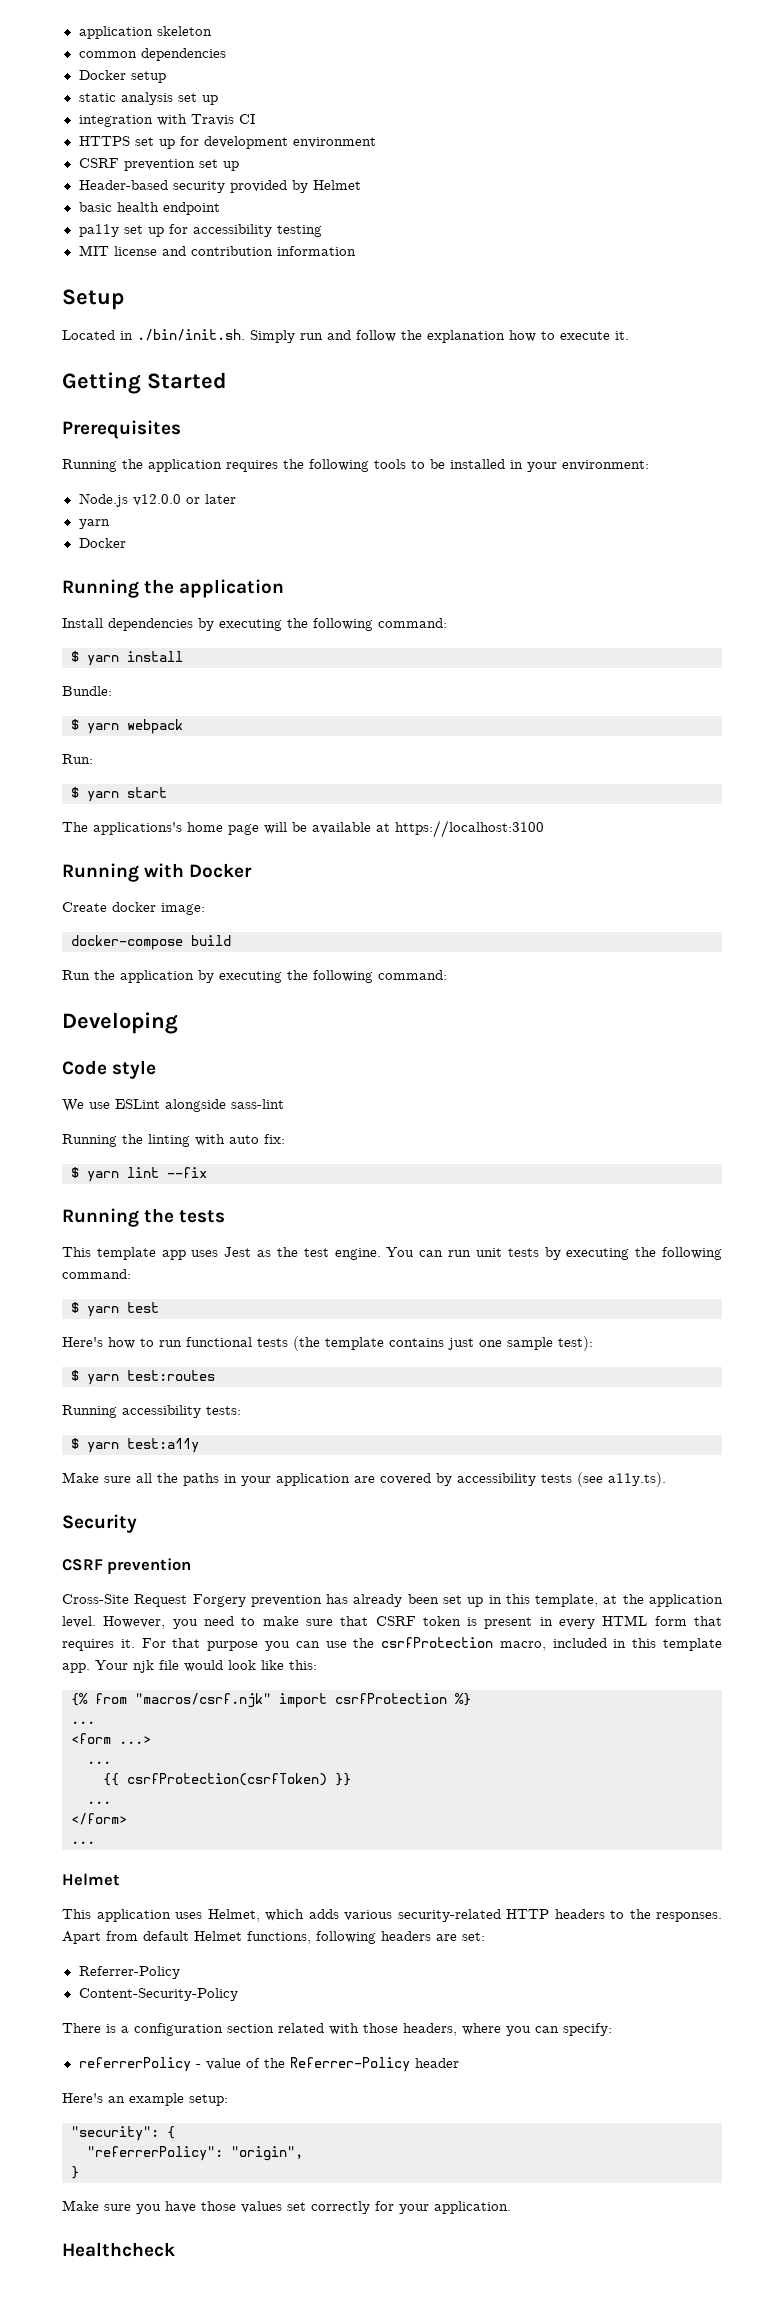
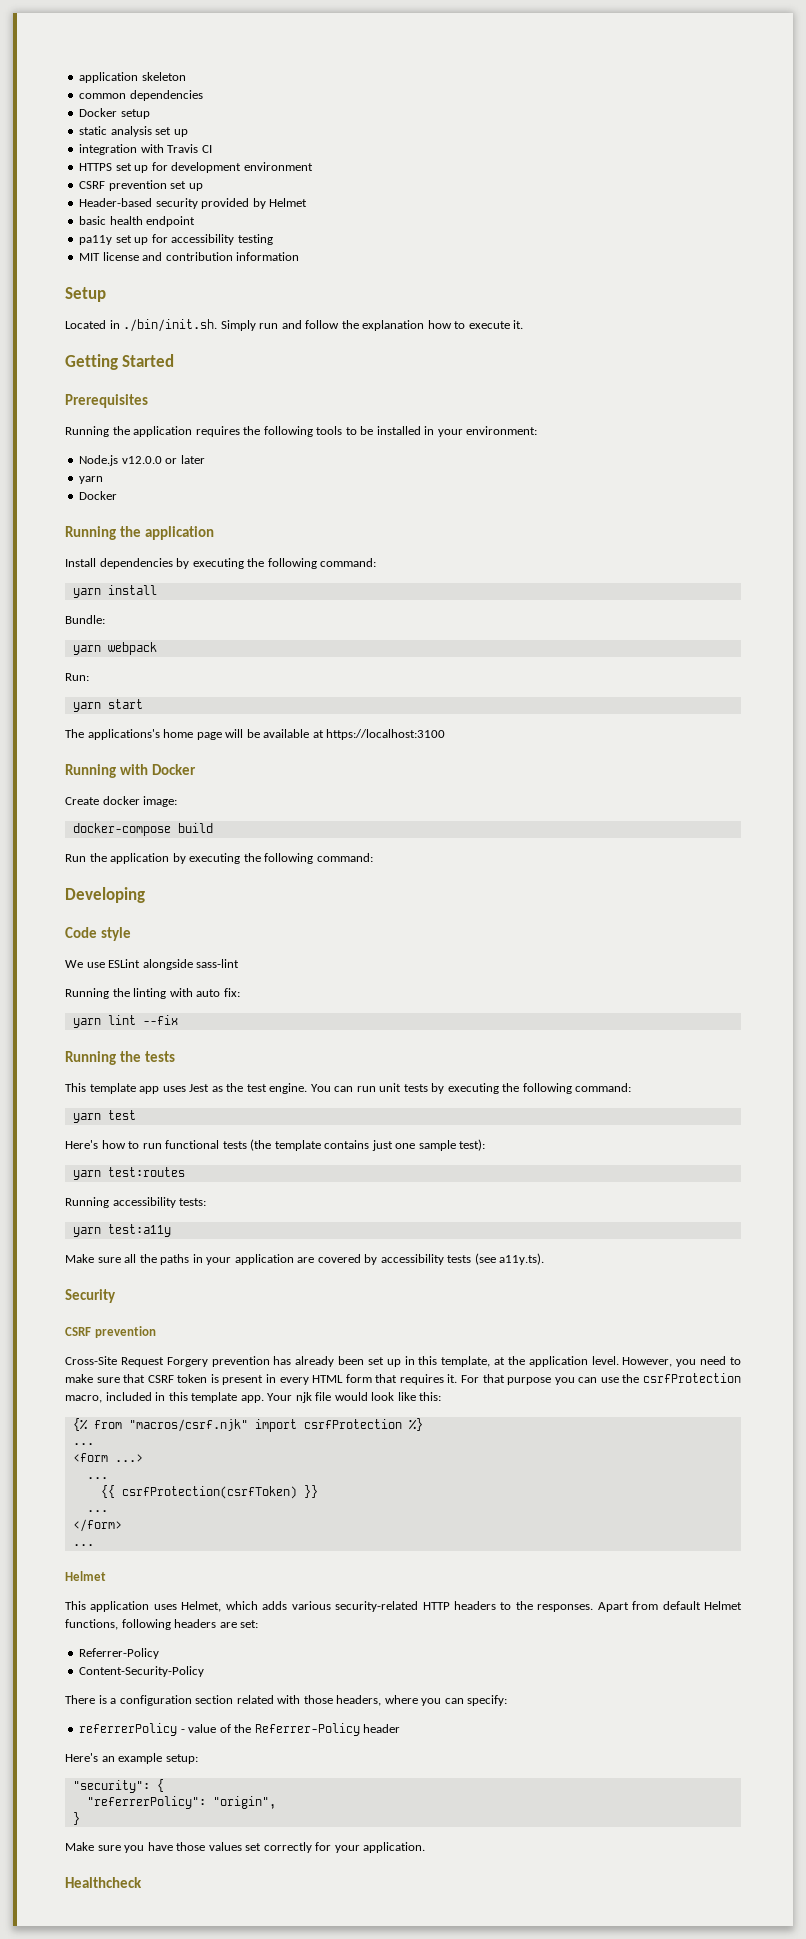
[71,651,79,662] $ -> (377, 562) none
[71,719,79,730] $ -> (105, 619) none
[71,787,79,798] $ -> (89, 677) none
[71,1167,79,1178] $ -> (240, 992) none
[71,1302,79,1313] $ -> (632, 1087) none
[71,1370,79,1381] $ -> (486, 1145) none
[71,1438,79,1449] $ -> (207, 1202) none

